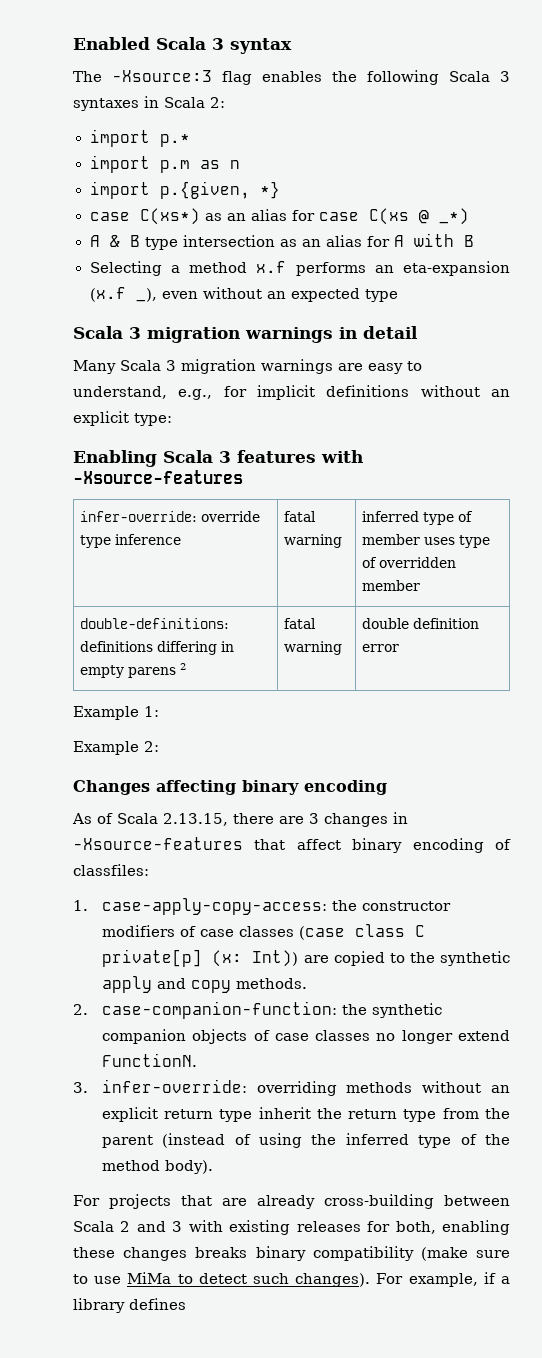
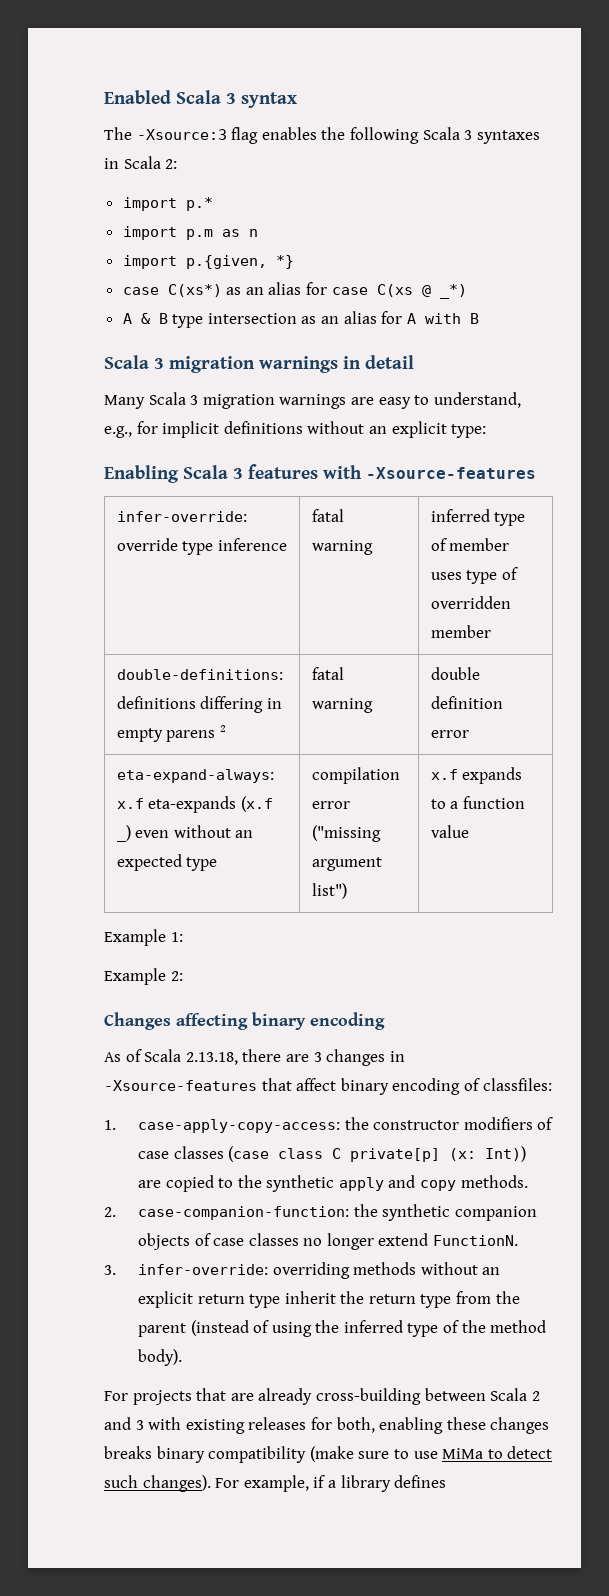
[89,261,510,276] [89,287,398,302] // Selecting a method x.f performs an eta-expansion (x.f _), even without an expected type -> (479, 318) none
(399, 648) none -> [116,769,274,783] [116,796,273,813] [116,825,254,842] [116,854,218,871] [311,767,400,784] [311,801,350,809] [311,825,381,842] [311,857,382,871] [311,883,347,899] [430,767,523,784] [430,796,525,809] [430,825,469,838] // eta-expand-always: x.f eta-expands (x.f _) even without an expected type | compilation error ("missing argument list") | x.f expands to a function value
[163,813,228,826] 2.13.15, -> [185,1052,238,1065] 2.13.18,

